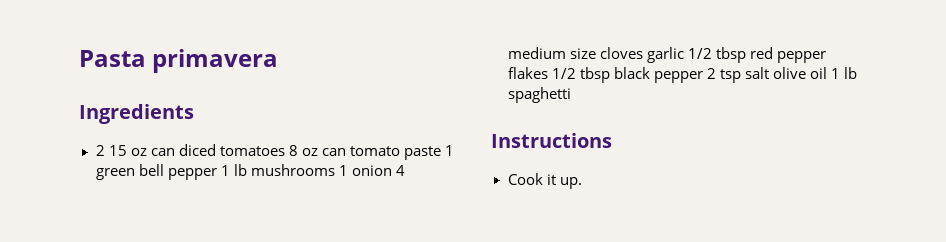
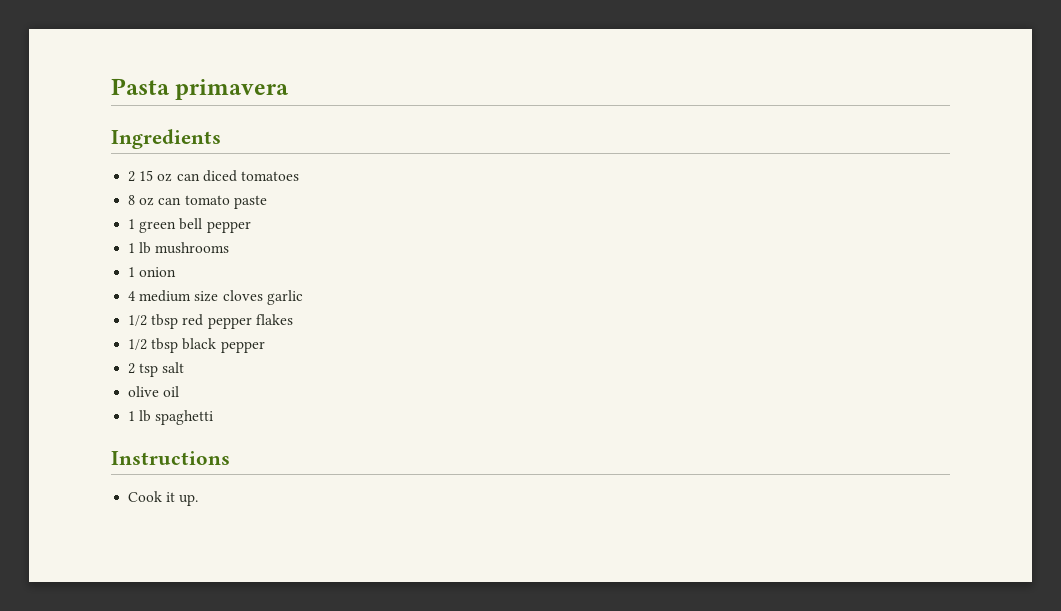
(285, 151) none -> (299, 176) //
(442, 153) none -> (267, 202) //
(217, 174) none -> (251, 227) //
(335, 170) none -> (230, 248) //
(392, 170) none -> (177, 272) //
(684, 55) none -> (303, 297) //
(548, 73) none -> (293, 319) //
(703, 77) none -> (265, 347) //
(769, 73) none -> (185, 367) //
(827, 73) none -> (180, 391) //

